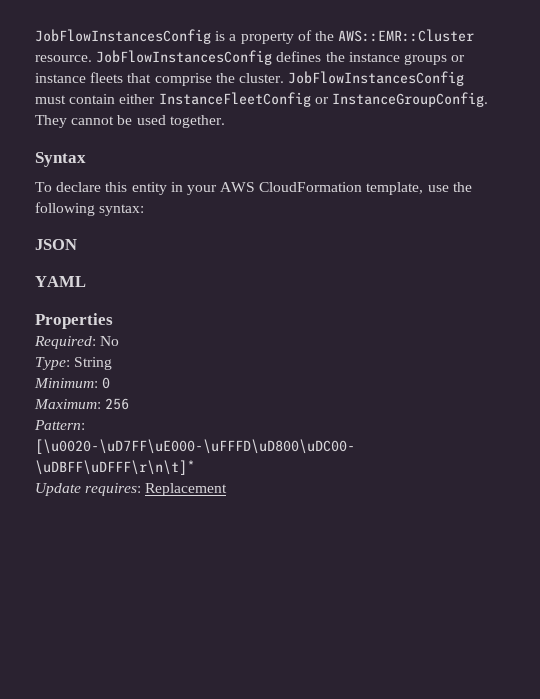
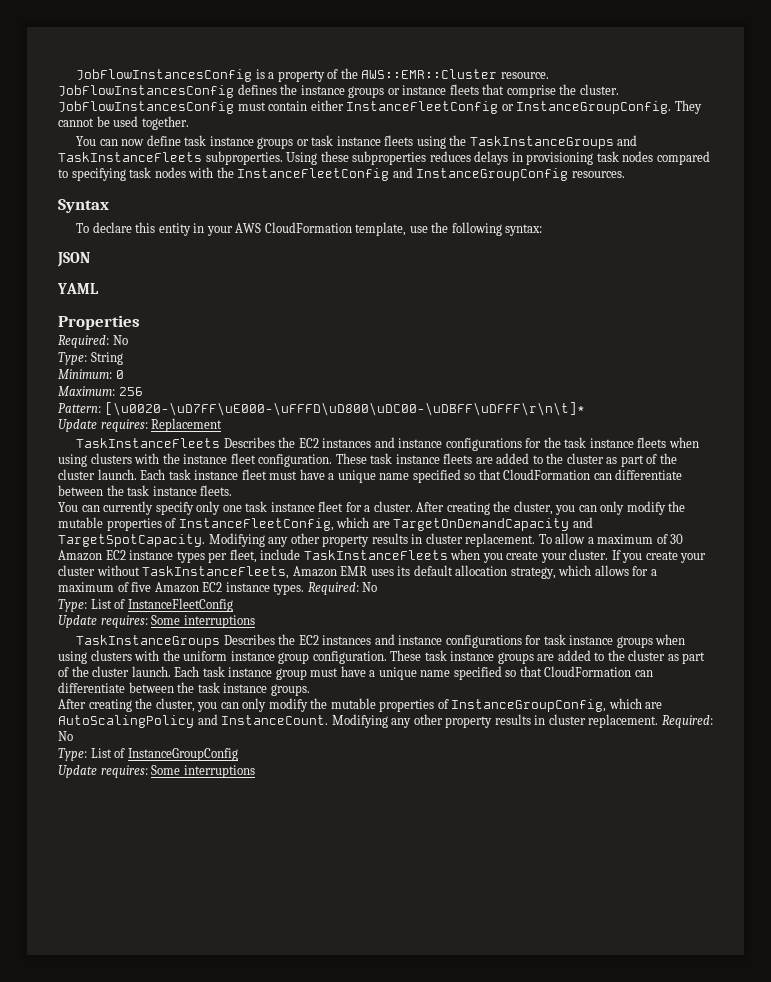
(225, 121) none -> [76,135,638,149] [58,151,710,165] [58,167,625,181] // You can now define task instance groups or task instance fleets using the TaskInstanceGroups and TaskInstanceFleets subproperties. Using these subproperties reduces delays in provisioning task nodes compared to specifying task nodes with the InstanceFleetConfig and InstanceGroupConfig resources.
(228, 489) none -> [76,437,699,451] [58,453,677,467] [58,469,683,483] [58,485,233,496] [58,501,686,515] [58,517,593,531] [58,533,684,547] [58,549,707,563] [58,565,657,579] [58,582,378,595] [58,598,233,612] [58,615,255,628] [76,634,686,648] [58,650,706,664] [58,666,653,680] [58,682,310,696] [58,698,663,712] [58,714,713,728] [58,731,73,741] [58,748,238,761] [58,765,255,778] // TaskInstanceFleets Describes the EC2 instances and instance configurations for the task instance fleets when using clusters with the instance fleet configuration. These task instance fleets are added to the cluster as part of the cluster launch. Each task instance fleet must have a unique name specified so that CloudFormation can differentiate between the task instance fleets. // You can currently specify only one task instance fleet for a cluster. After creating the cluster, you can only modify the mutable properties of InstanceFleetConfig, which are TargetOnDemandCapacity and TargetSpotCapacity. Modifying any other property results in cluster replacement. To allow a maximum of 30 Amazon EC2 instance types per fleet, include TaskInstanceFleets when you create your cluster. If you create your cluster without TaskInstanceFleets, Amazon EMR uses its default allocation strategy, which allows for a maximum of five Amazon EC2 instance types. Required: No // Type: List of InstanceFleetConfig // Update requires: Some interruptions // TaskInstanceGroups Describes the EC2 instances and instance configurations for task instance groups when using clusters with the uniform instance group configuration. These task instance groups are added to the cluster as part of the cluster launch. Each task instance group must have a unique name specified so that CloudFormation can differentiate between the task instance groups. // After creating the cluster, you can only modify the mutable properties of InstanceGroupConfig, which are AutoScalingPolicy and InstanceCount. Modifying any other property results in cluster replacement. Required: No // Type: List of InstanceGroupConfig // Update requires: Some interruptions

